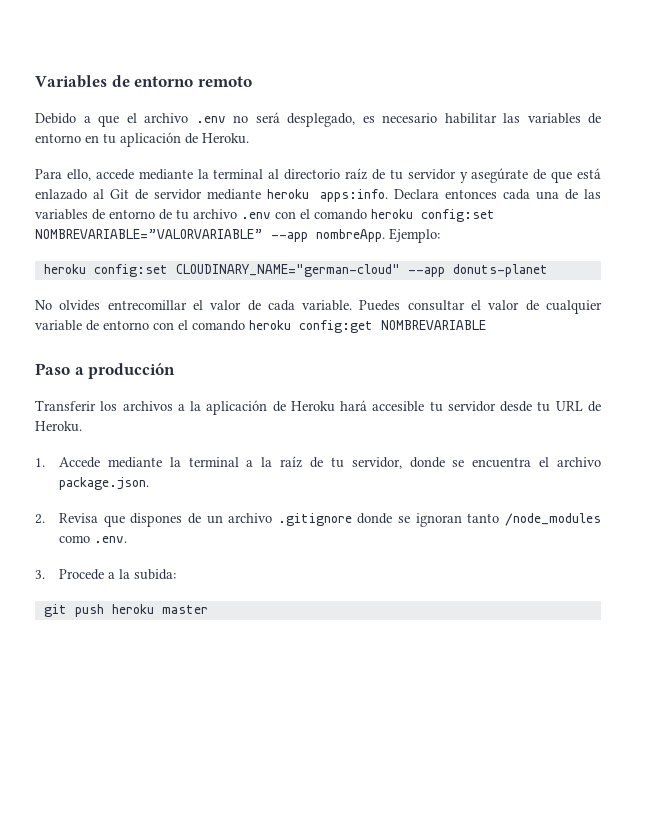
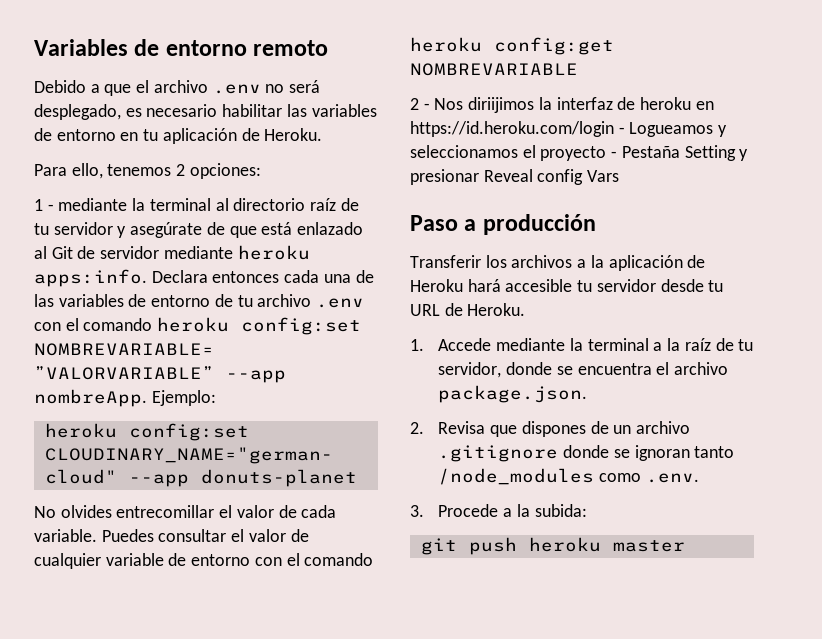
[95,169,134,180] accede -> [107,163,261,179] [34,199,54,211] tenemos 2 opciones: // 1 -
(486, 325) none -> [410,97,714,113] [410,121,728,137] [410,145,749,161] [410,169,620,185] // 2 - Nos diriijimos la interfaz de heroku en https://id.heroku.com/login - Logueamos y seleccionamos el proyecto - Pestaña Setting y presionar Reveal config Vars

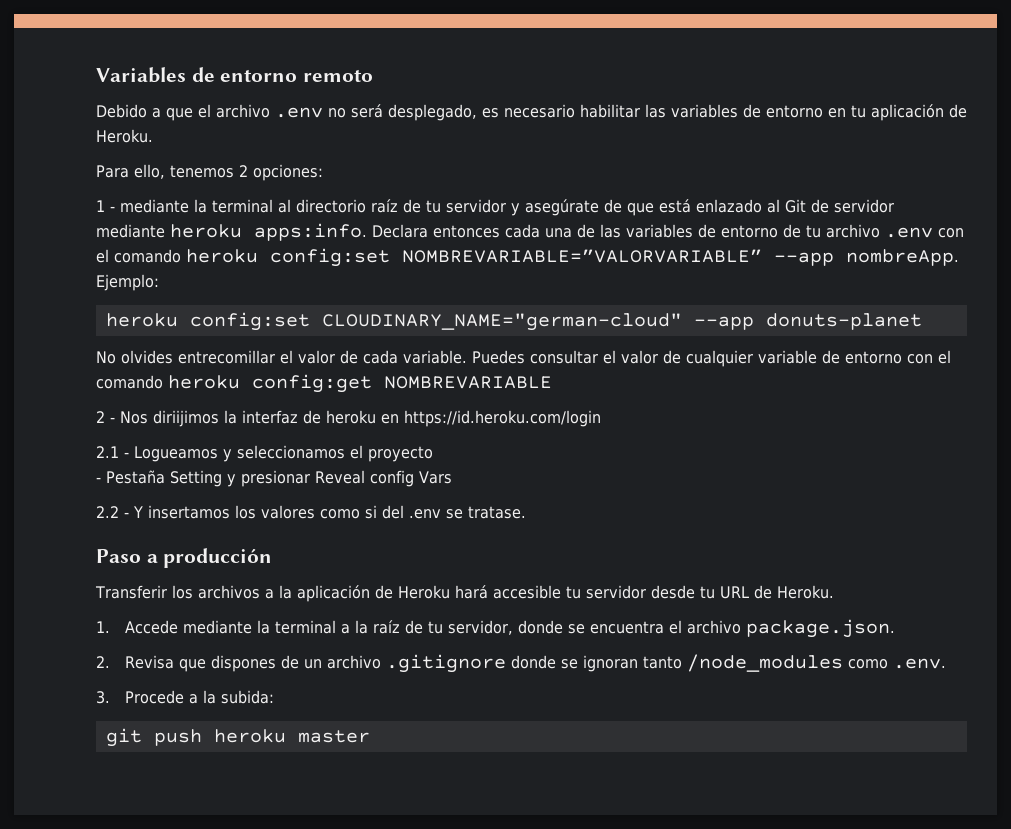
(614, 129) none -> [96,446,119,458] // 2.1
(607, 153) none -> (433, 454) //
(620, 176) none -> [96,505,526,519] // 2.2 - Y insertamos los valores como si del .env se tratase.

